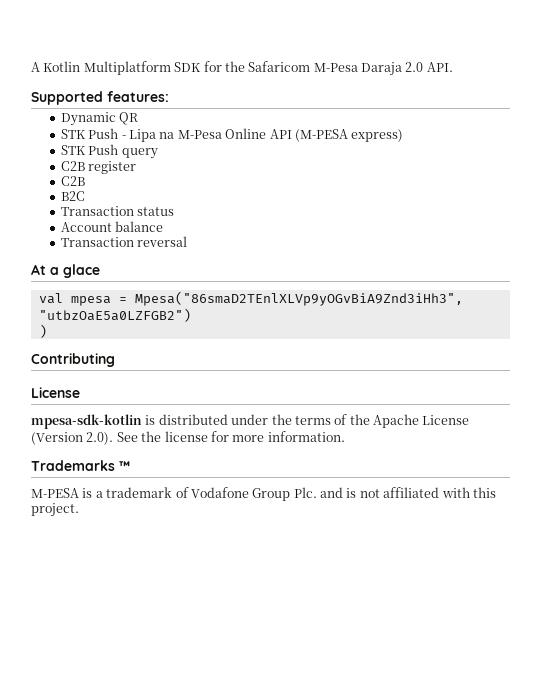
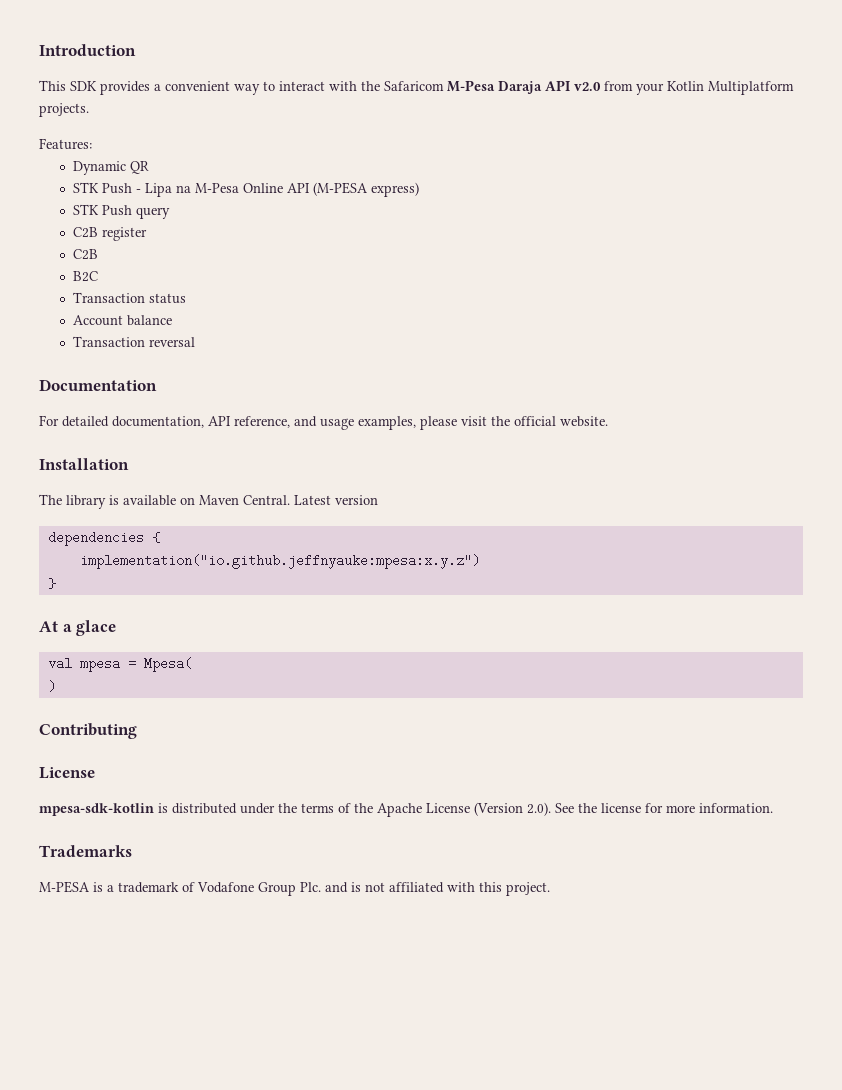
[31,61,453,76] [31,91,169,105] A Kotlin Multiplatform SDK for the Safaricom M-Pesa Daraja 2.0 API. // Supported features: -> [39,44,136,56] [39,80,794,95] [39,103,89,117] [39,138,92,150] Introduction // This SDK provides a convenient way to interact with the Safaricom M-Pesa Daraja API v2.0 from your Kotlin Multiplatform projects. // Features:
(188, 241) none -> [39,379,157,391] [39,415,608,430] [39,458,129,470] [39,494,378,509] [47,531,160,546] [79,554,480,569] [47,578,56,589] // Documentation // For detailed documentation, API reference, and usage examples, please visit the official website. // Installation // The library is available on Maven Central. Latest version // dependencies { // implementation("io.github.jeffnyauke:mpesa:x.y.z") // }
[134,291,463,306] [38,308,191,322] Mpesa("86smaD2TEnlXLVp9yOGvBiA9Znd3iHh3", "utbzOaE5a0LZFGB2") -> [143,657,192,672] Mpesa(
[119,461,130,471] ™ -> (132, 851) none

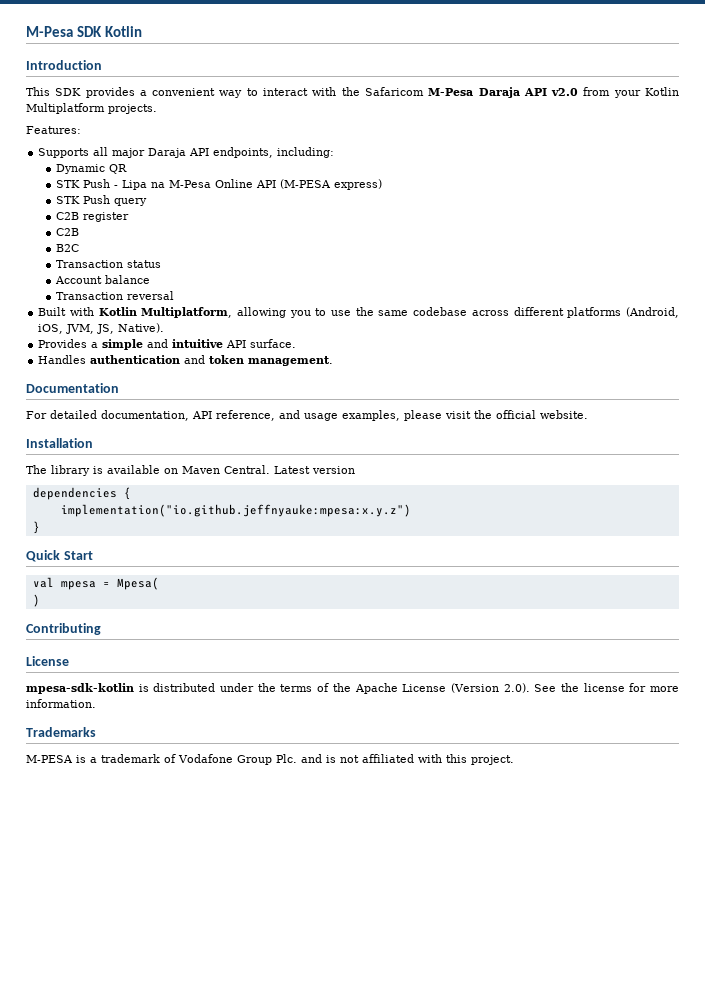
(39, 50) none -> [26,26,142,37] M-Pesa SDK Kotlin //
(92, 144) none -> [38,147,335,158] // Supports all major Daraja API endpoints, including:
(195, 342) none -> [38,307,679,318] [38,323,165,334] [38,339,297,350] [38,355,334,366] // Built with Kotlin Multiplatform, allowing you to use the same codebase across different platforms (Android, iOS, JVM, JS, Native). // Provides a simple and intuitive API surface. // Handles authentication and token management.
[39,620,117,636] At a glace -> [26,550,93,562] Quick Start

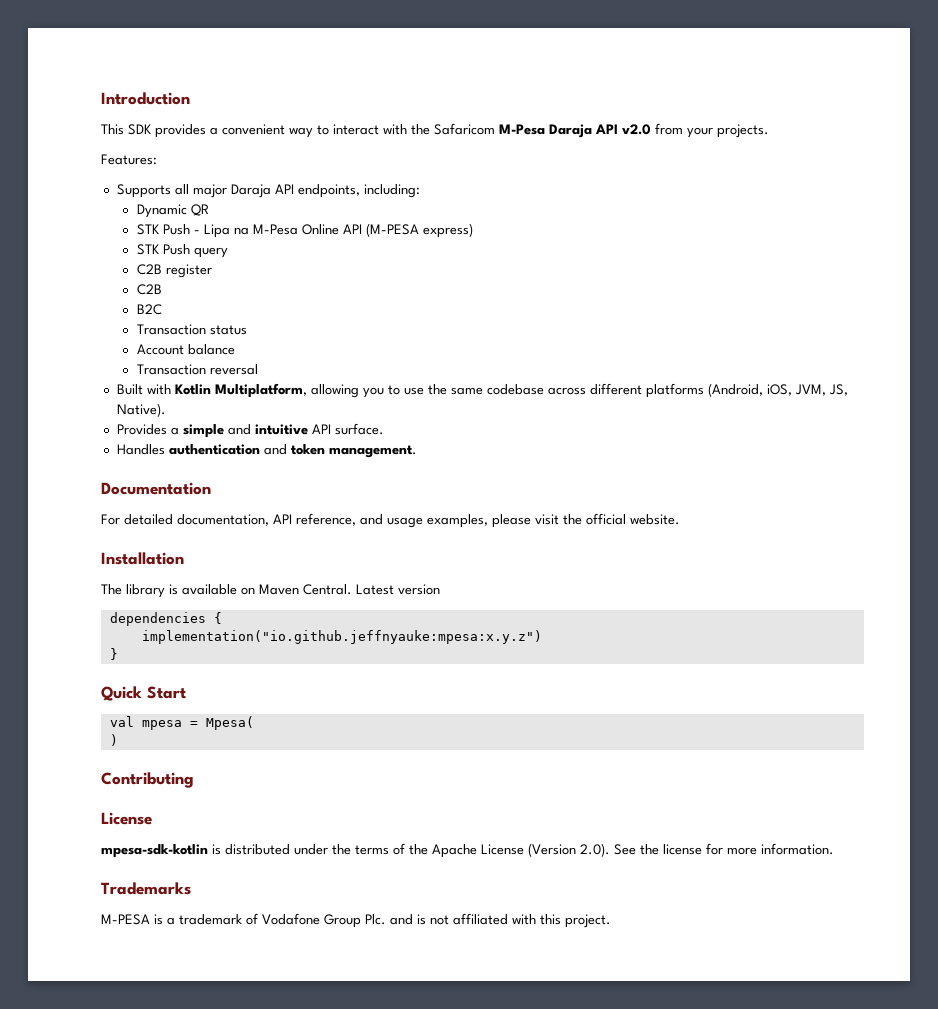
[26,26,142,37] M-Pesa SDK Kotlin // -> (101, 98) none
[644,87,679,96] [26,103,105,114] Kotlin Multiplatform -> (713, 132) none

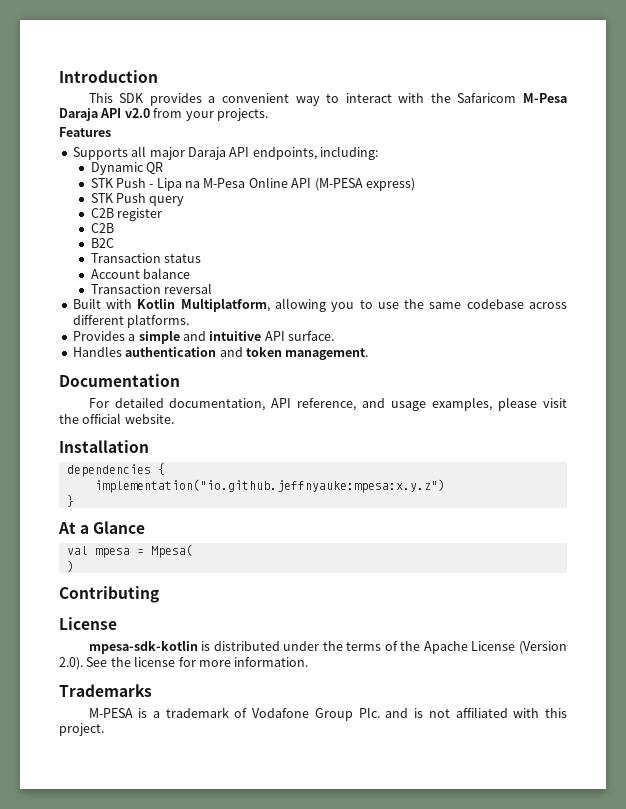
[101,154,157,165] Features: -> [59,127,111,137] Features
[645,383,848,398] [116,403,166,417] platforms (Android, iOS, JVM, JS, Native). -> [127,314,190,328] platforms.
[101,584,440,598] // The library is available on Maven Central. Latest version -> (149, 446) none
[101,686,186,701] Quick Start -> [58,521,146,534] At a Glance

